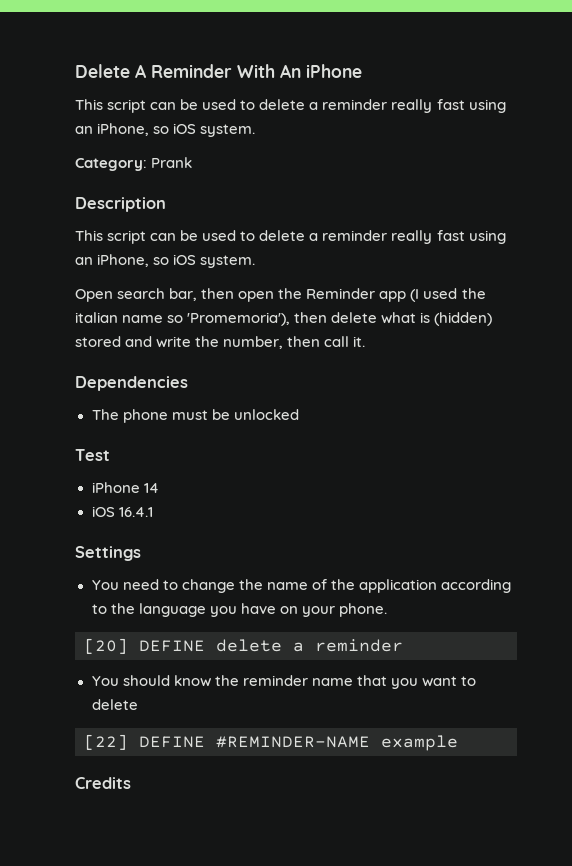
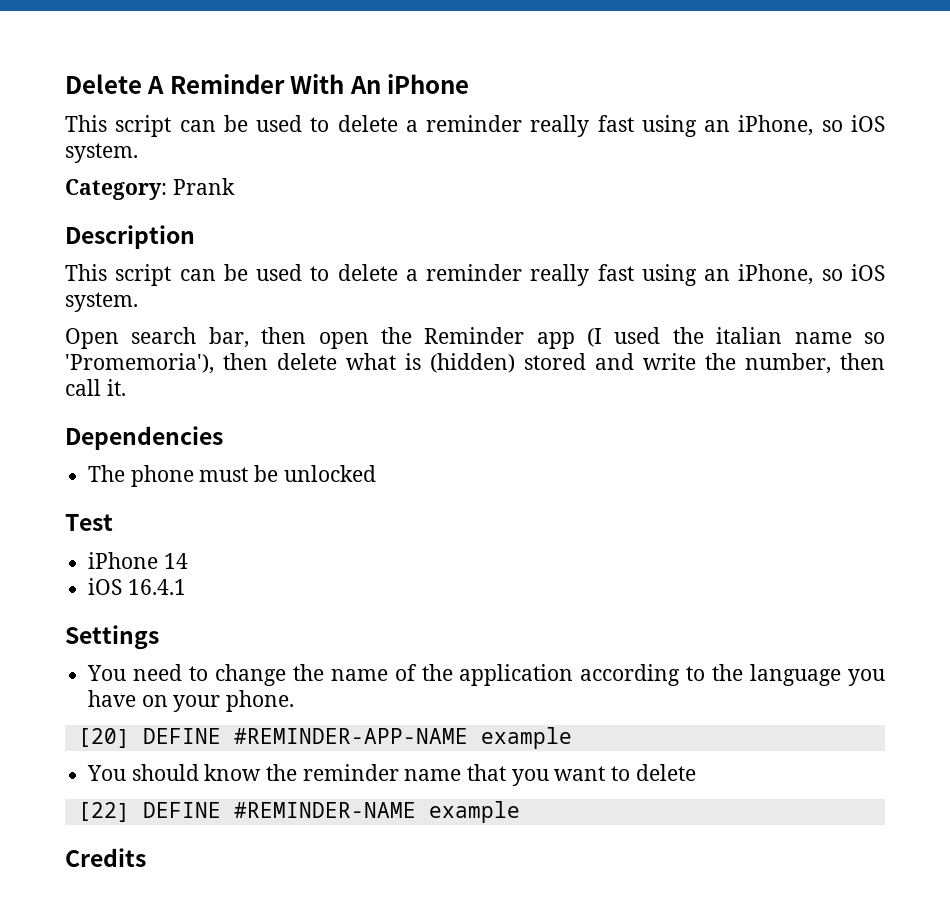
[216,639,403,652] delete a reminder -> [233,727,572,749] #REMINDER-APP-NAME example

